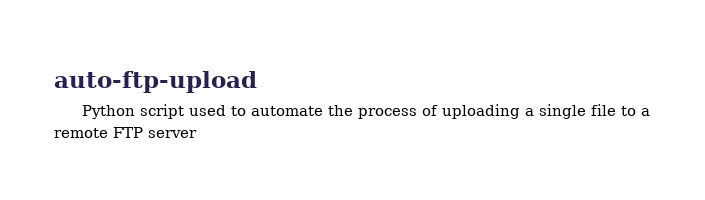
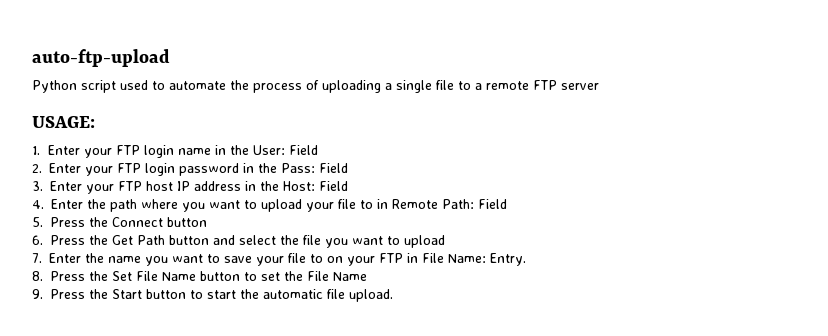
(197, 134) none -> [32,116,95,128] [32,145,319,158] [32,163,348,176] [32,181,348,194] [32,199,507,212] [32,217,207,227] [32,235,445,248] [32,253,526,266] [32,271,367,281] [32,289,393,302] // USAGE: // 1. Enter your FTP login name in the User: Field // 2. Enter your FTP login password in the Pass: Field // 3. Enter your FTP host IP address in the Host: Field // 4. Enter the path where you want to upload your file to in Remote Path: Field // 5. Press the Connect button // 6. Press the Get Path button and select the file you want to upload // 7. Enter the name you want to save your file to on your FTP in File Name: Entry. // 8. Press the Set File Name button to set the File Name // 9. Press the Start button to start the automatic file upload.

